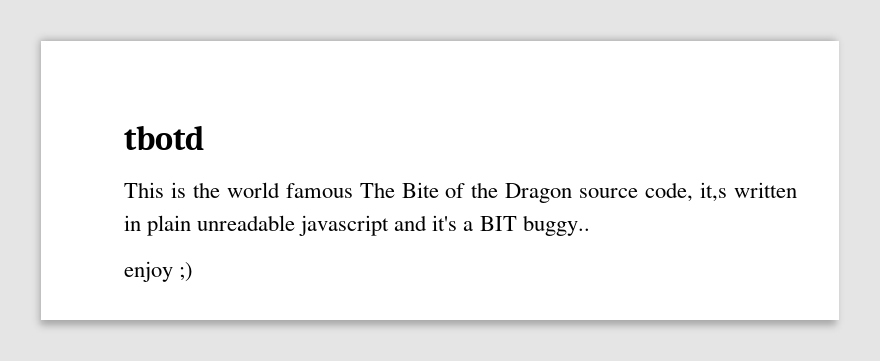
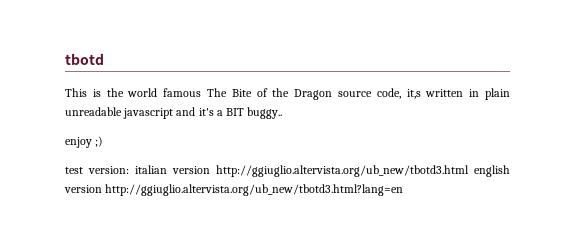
(194, 272) none -> [65,165,510,177] [64,184,404,196] // test version: italian version http://ggiuglio.altervista.org/ub_new/tbotd3.html english version http://ggiuglio.altervista.org/ub_new/tbotd3.html?lang=en

